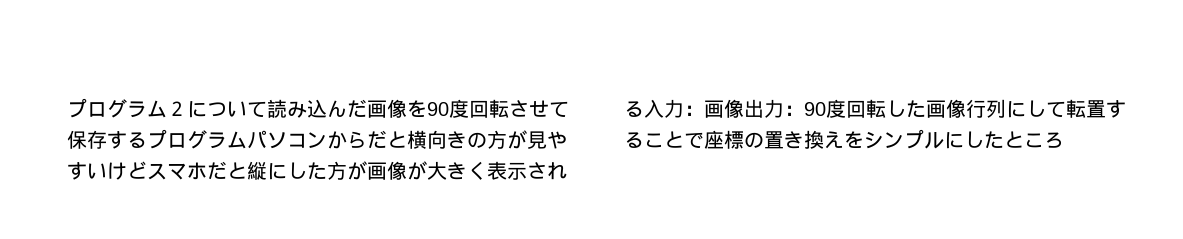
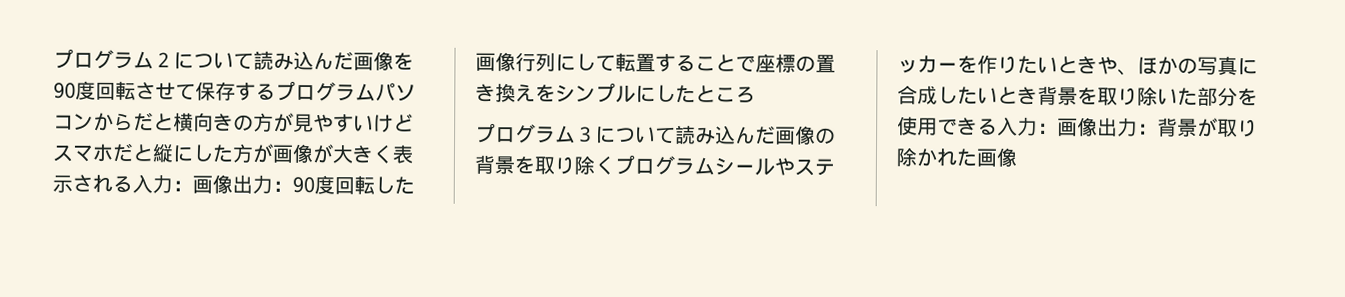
(1064, 140) none -> [475,122,836,145] [474,154,835,176] [897,54,1258,76] [897,85,1258,107] [897,116,1258,138] [896,147,1018,167] // プログラム３について読み込んだ画像の背景を取り除くプログラムシールやステッカーを作りたいときや、ほかの写真に合成したいとき背景を取り除いた部分を使用できる入力：画像出力：背景が取り除かれた画像

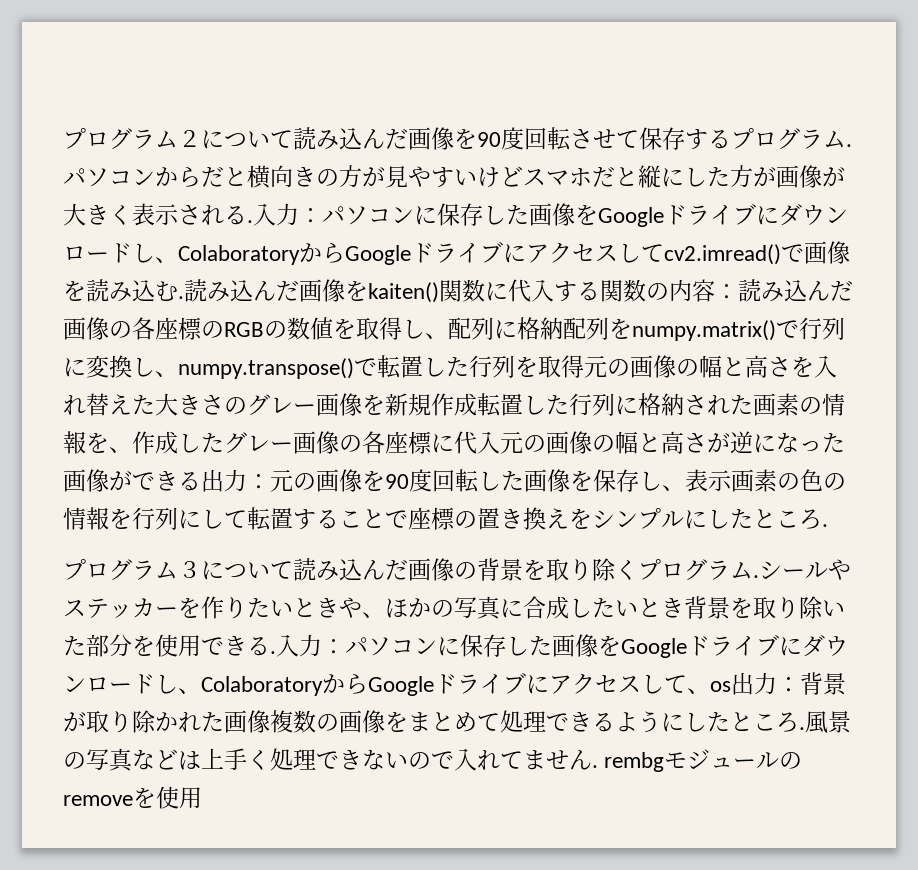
(376, 92) none -> [846,144,852,147] .
[132,174,293,194] 入力：画像出力： -> [247,203,848,227] [63,241,850,265] [63,279,853,303] [63,317,845,341] [63,355,837,379] [63,393,845,417] [63,431,845,454] [63,469,385,492] .入力：パソコンに保存した画像をGoogleドライブにダウンロードし、ColaboratoryからGoogleドライブにアクセスしてcv2.imread()で画像を読み込む.読み込んだ画像をkaiten()関数に代入する関数の内容：読み込んだ画像の各座標のRGBの数値を取得し、配列に格納配列をnumpy.matrix()で行列に変換し、numpy.transpose()で転置した行列を取得元の画像の幅と高さを入れ替えた大きさのグレー画像を新規作成転置した行列に格納された画素の情報を、作成したグレー画像の各座標に代入元の画像の幅と高さが逆になった画像ができる出力：元の画像を
(516, 62) none -> [570,469,846,492] [63,507,132,530] を保存し、表示画素の色の情報を
(756, 94) none -> [822,524,828,527] .
(715, 166) none -> [753,575,759,578] .
[997,116,1098,137] 入力：画像 -> [270,634,848,658] [63,673,731,696] .入力：パソコンに保存した画像をGoogleドライブにダウンロードし、ColaboratoryからGoogleドライブにアクセスして、os
(1018, 157) none -> [270,710,851,733] [63,748,803,772] [63,786,202,809] 複数の画像をまとめて処理できるようにしたところ.風景の写真などは上手く処理できないので入れてません. rembgモジュールのremoveを使用

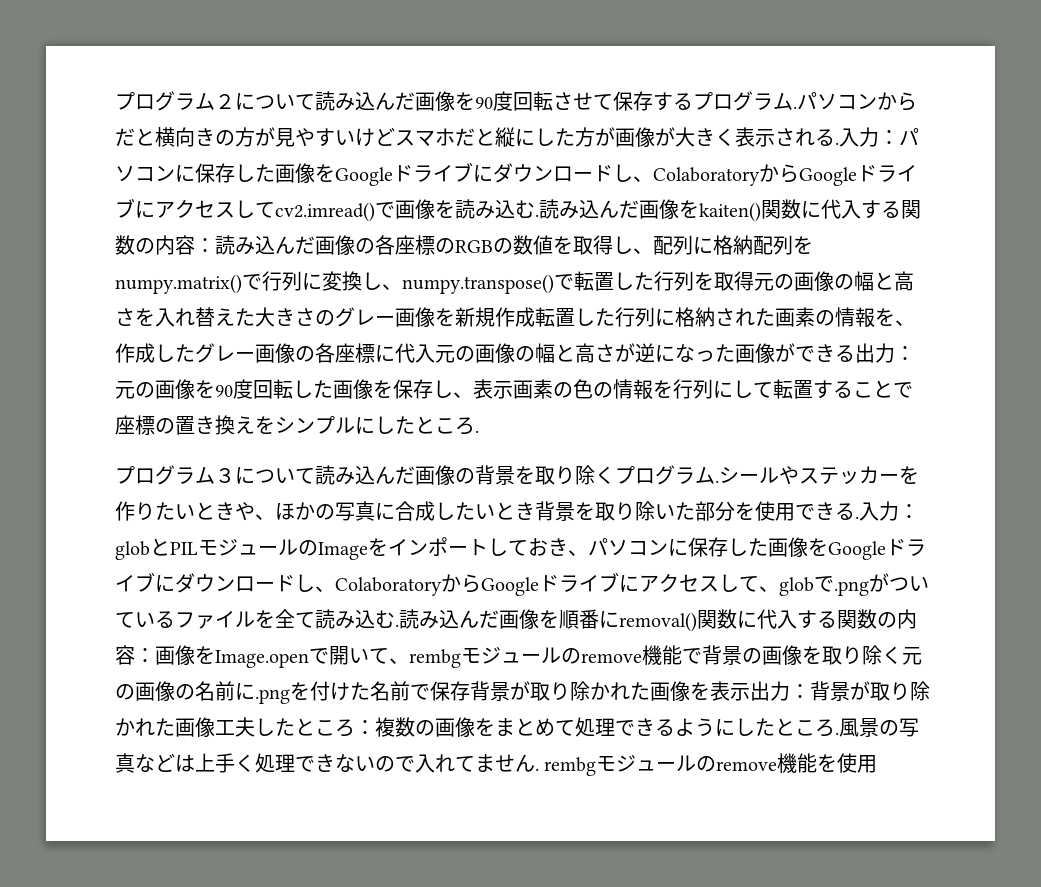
(345, 646) none -> [115,537,588,560] globとPILモジュールのImageをインポートしておき、
[710,681,731,692] os -> [779,573,929,596] [115,609,917,632] [115,645,922,668] [115,681,750,704] globで.pngがついているファイルを全て読み込む.読み込んだ画像を順番にremoval()関数に代入する関数の内容：画像をImage.openで開いて、rembgモジュールのremove機能で背景の画像を取り除く元の画像の名前に.pngを付けた名前で保存背景が取り除かれた画像を表示
(270, 721) none -> [215,717,375,737] 工夫したところ：
(133, 800) none -> [777,753,818,773] 機能

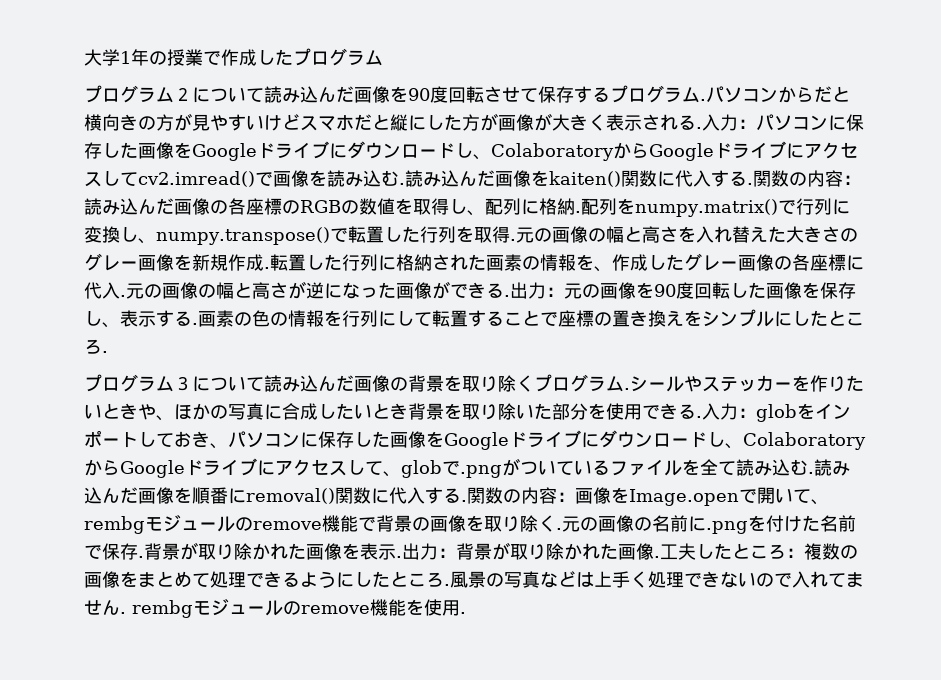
(115, 101) none -> [84,48,383,66] 大学1年の授業で作成したプログラム //
(901, 209) none -> [747,183,753,185] .
(753, 245) none -> [575,211,581,213] .
(754, 281) none -> [509,239,516,241] .
(535, 317) none -> [264,267,270,269] .
(435, 353) none -> [120,295,126,297] .
(855, 353) none -> [504,295,510,297] .
(513, 390) none -> [156,310,198,327] する.
[150,538,368,560] とPILモジュールのImage -> (797, 413) none
(837, 619) none -> [461,500,467,502] .
(902, 655) none -> [556,528,562,530] .
(470, 691) none -> [138,556,144,558] .
(750, 692) none -> [396,556,402,558] .
(215, 727) none -> [654,556,660,558] .
(878, 764) none -> [460,612,466,614] .

